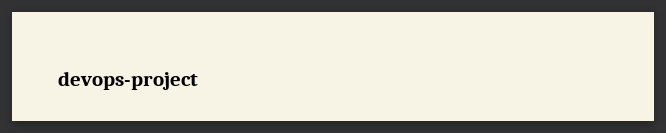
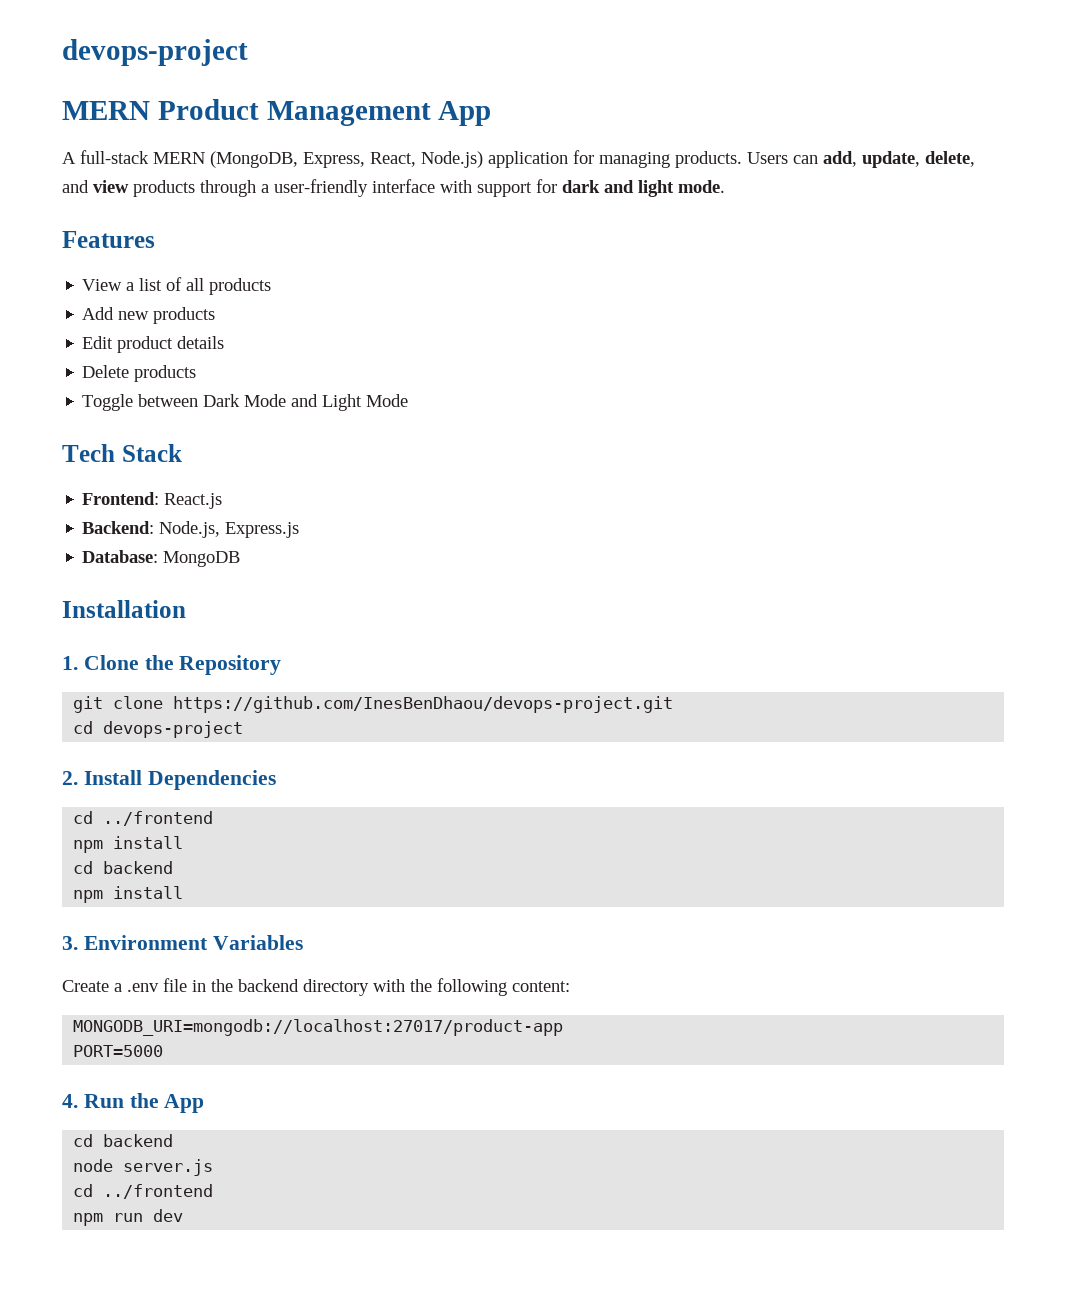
[58,71,198,90] devops-project -> [62,39,248,66] [62,99,492,126] [62,150,975,168] [62,179,725,197] [62,231,155,248] [82,277,272,295] [82,307,216,324] [82,336,225,353] [82,365,197,382] [82,394,409,411] [62,444,182,462] [82,492,223,509] [82,521,300,538] [82,550,241,567] [62,600,186,618] [62,655,282,675] [73,696,674,713] [73,721,244,738] [62,770,276,790] [73,811,214,826] [73,836,184,853] [73,861,174,874] [73,886,184,903] [62,935,303,950] [62,978,570,996] [73,1019,564,1036] [73,1045,164,1057] [62,1093,205,1113] [73,1134,174,1147] [73,1159,214,1176] [73,1184,214,1199] [73,1209,184,1226] devops-project // MERN Product Management App // A full-stack MERN (MongoDB, Express, React, Node.js) application for managing products. Users can add, update, delete, and view products through a user-friendly interface with support for dark and light mode. // Features // View a list of all products // Add new products // Edit product details // Delete products // Toggle between Dark Mode and Light Mode // Tech Stack // Frontend: React.js // Backend: Node.js, Express.js // Database: MongoDB // Installation // 1. Clone the Repository // git clone https://github.com/InesBenDhaou/devops-project.git // cd devops-project // 2. Install Dependencies // cd ../frontend // npm install // cd backend // npm install // 3. Environment Variables // Create a .env file in the backend directory with the following content: // MONGODB_URI=mongodb://localhost:27017/product-app // PORT=5000 // 4. Run the App // cd backend // node server.js // cd ../frontend // npm run dev

